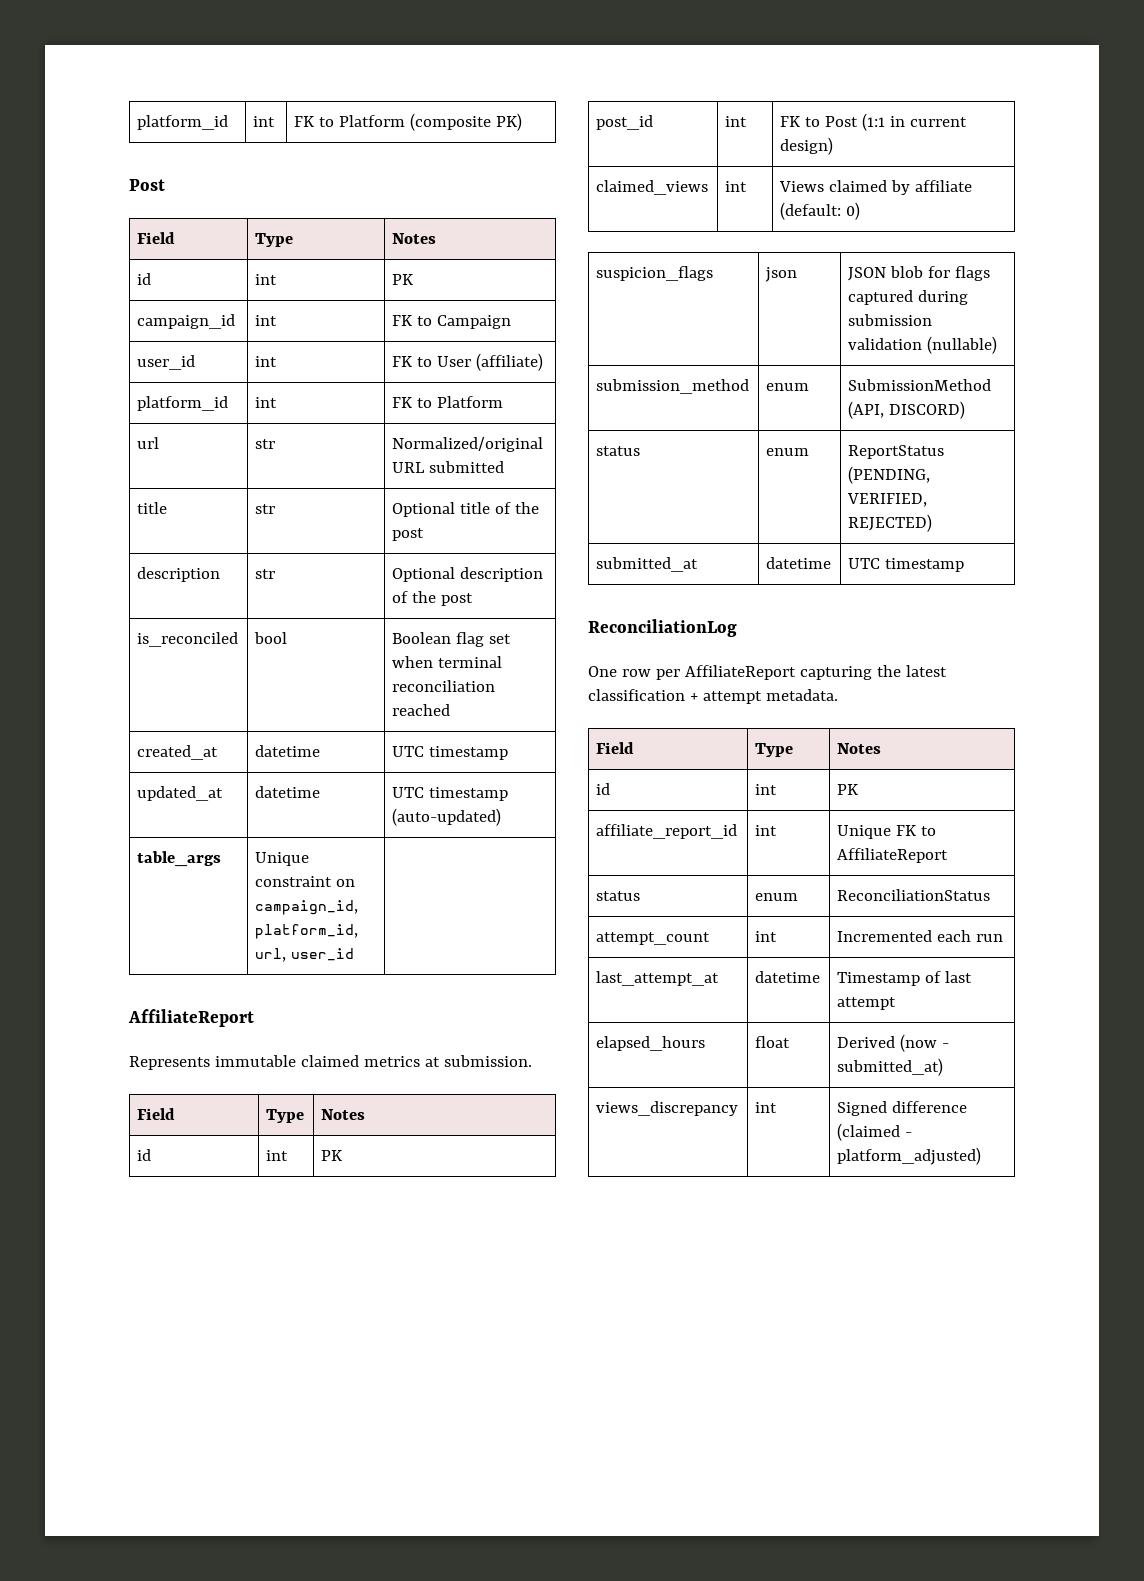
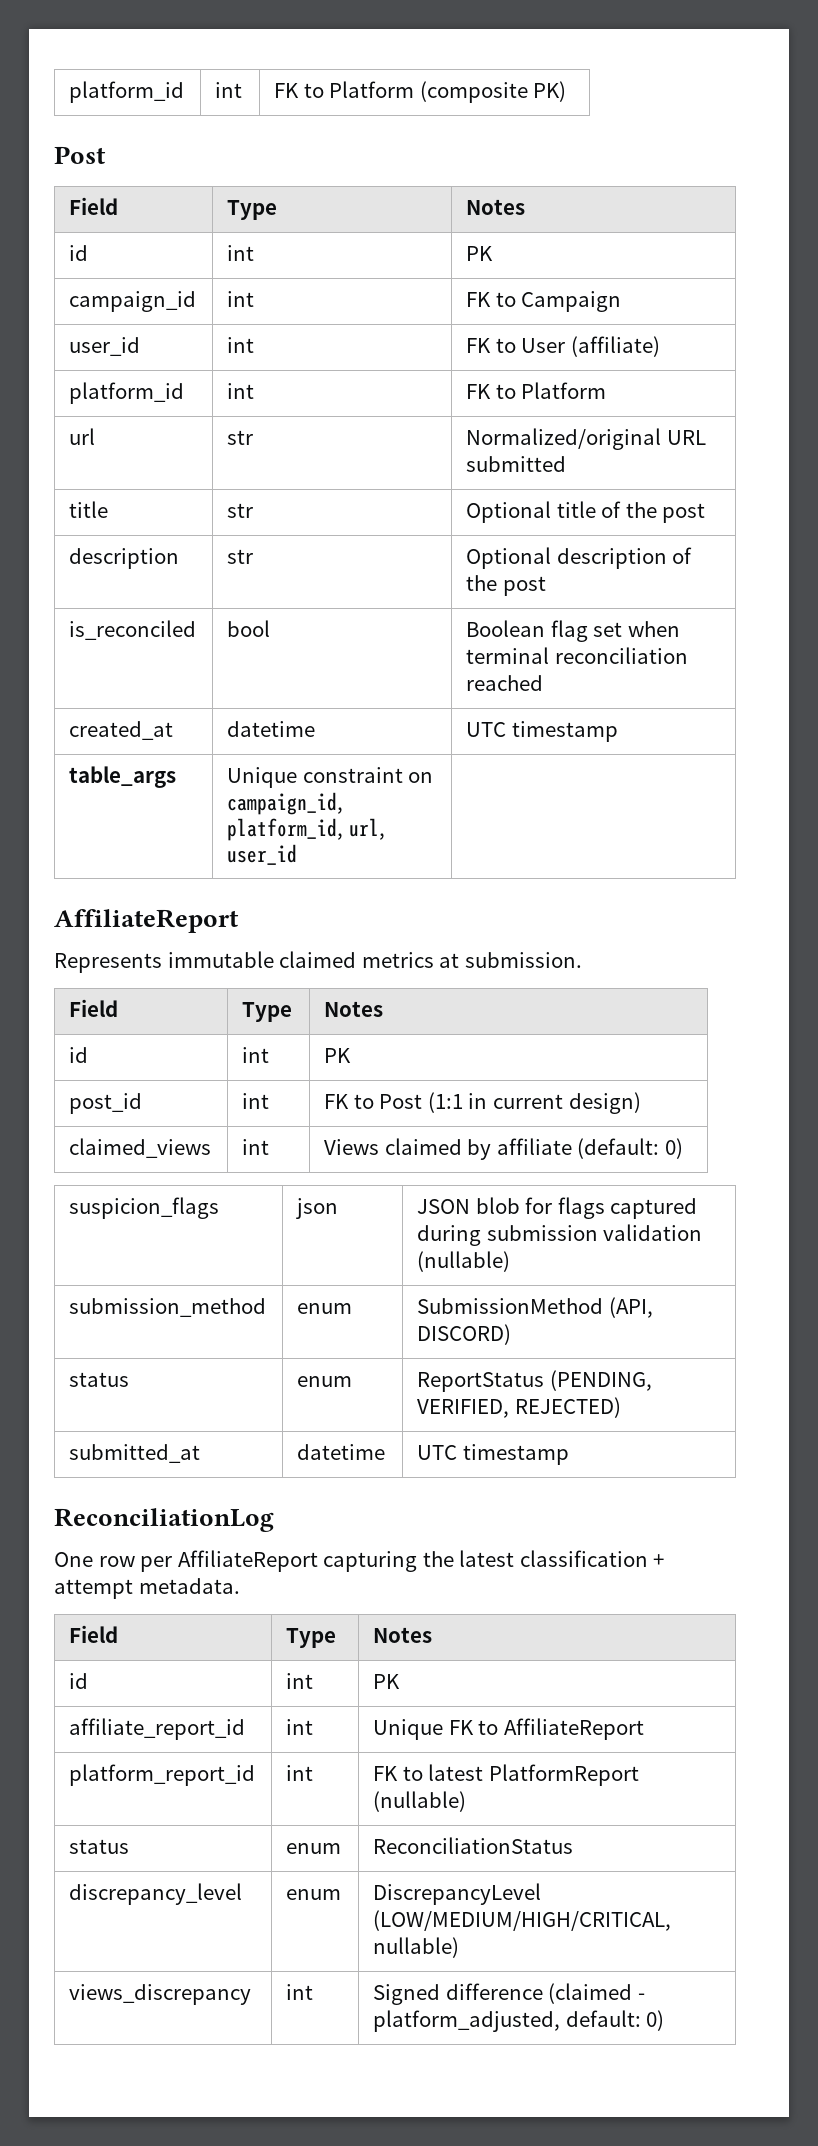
[137,786,224,801] [255,786,321,798] [392,787,509,801] [392,808,502,826] // updated_at | datetime | UTC timestamp (auto-updated) -> (618, 731) none
[596,891,641,901] [755,893,799,901] [837,889,991,901] [596,932,711,945] [755,931,778,942] [837,930,1004,942] [596,971,720,986] [755,971,821,983] [837,971,973,986] [837,997,897,1010] [596,1036,706,1051] [755,1036,791,1048] [837,1034,950,1052] [837,1058,944,1076] status | enum | ReconciliationStatus // attempt_count | int | Incremented each run // last_attempt_at | datetime | Timestamp of last attempt // elapsed_hours | float | Derived (now - submitted_at) -> [69,1764,256,1786] [286,1765,314,1781] [373,1764,639,1786] [373,1791,467,1812] [69,1839,130,1854] [286,1843,342,1854] [373,1837,574,1854] [69,1883,243,1905] [286,1889,342,1900] [373,1883,542,1905] [373,1910,672,1931] [373,1937,460,1958] platform_report_id | int | FK to latest PlatformReport (nullable) // status | enum | ReconciliationStatus // discrepancy_level | enum | DiscrepancyLevel (LOW/MEDIUM/HIGH/CRITICAL, nullable)
[837,1147,982,1165] platform_adjusted) -> [373,2010,665,2032] platform_adjusted, default: 0)

